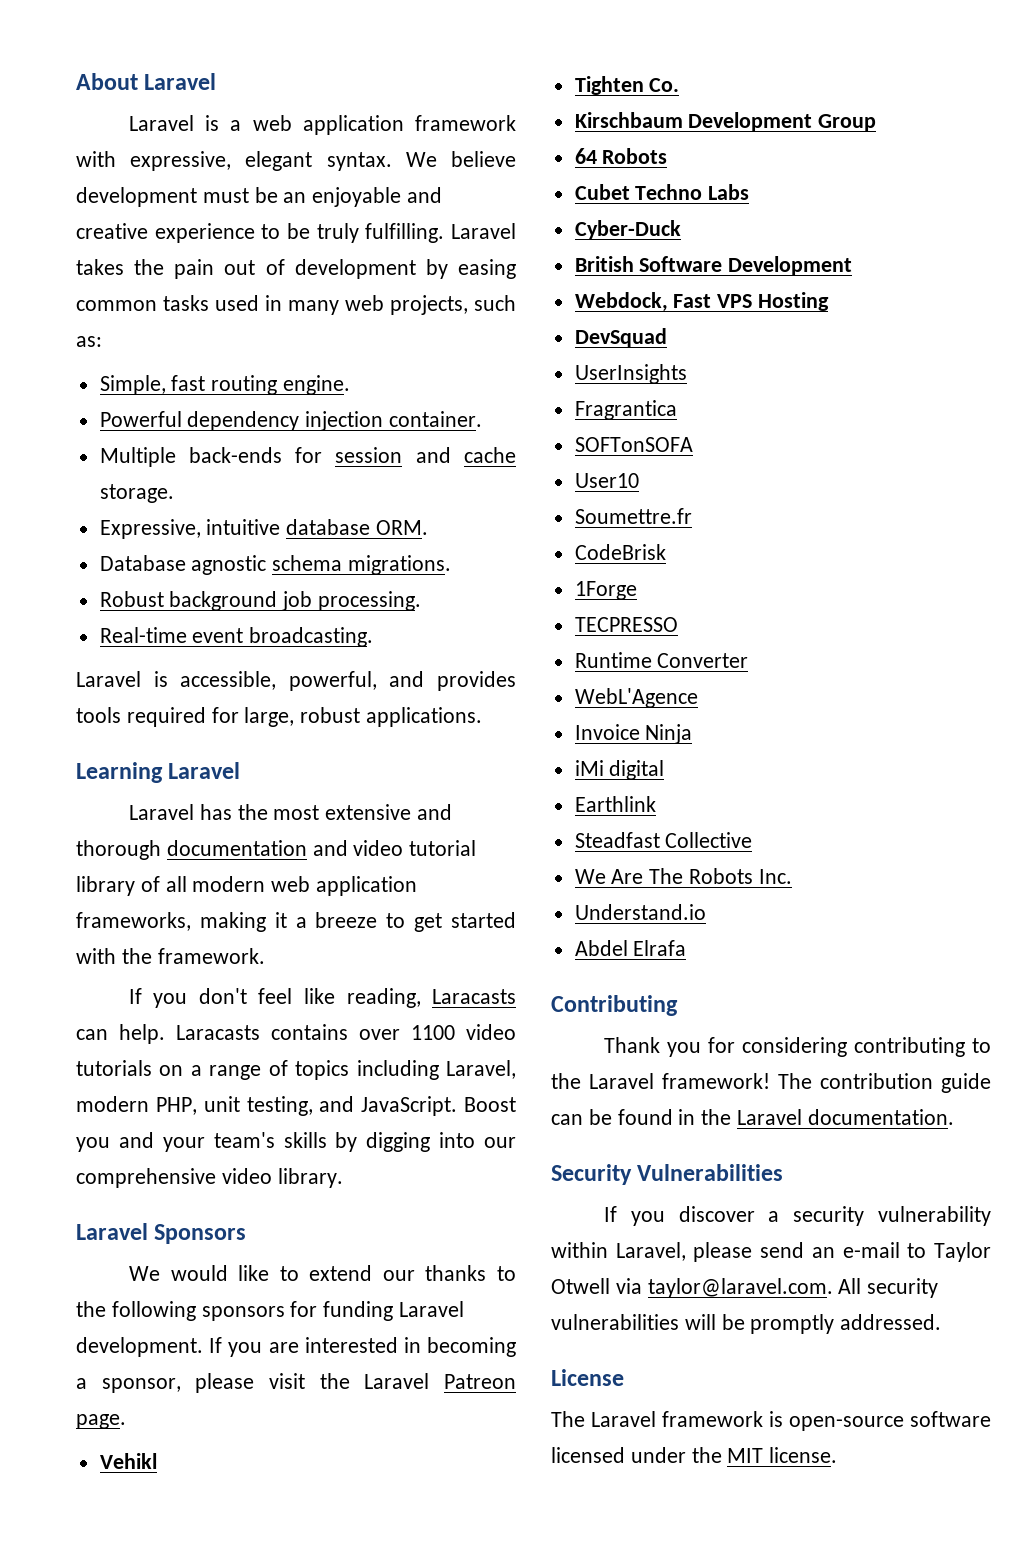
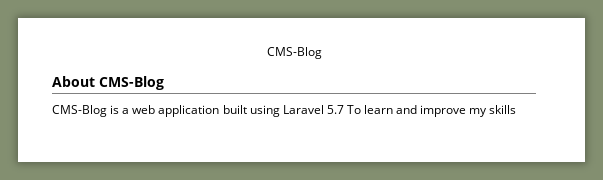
[76,73,217,90] [128,115,516,135] [76,151,516,171] [76,187,443,207] [76,223,516,243] [76,259,516,279] [76,295,516,315] [76,336,102,347] [99,375,351,395] [99,411,483,431] [99,447,516,467] [99,484,174,503] [99,519,429,539] [99,555,452,575] [99,591,422,611] [99,627,374,647] [76,671,516,691] [76,707,483,727] [76,762,241,783] [128,804,452,820] [76,840,477,860] [76,876,418,896] [76,912,516,932] [76,948,265,964] [128,988,516,1008] [76,1024,516,1044] [76,1060,516,1080] [76,1096,516,1116] [76,1132,516,1152] [76,1168,343,1188] [76,1223,247,1244] [128,1265,516,1281] [76,1301,465,1321] [76,1337,516,1357] [76,1373,516,1393] [76,1414,126,1429] [99,1453,157,1469] [574,76,680,95] [574,112,877,131] [574,148,668,164] [574,184,750,200] [574,220,681,239] [574,256,853,275] [574,292,830,312] [574,328,667,347] [574,364,687,384] [574,400,677,420] [574,437,693,452] [574,473,639,488] [574,508,692,524] [574,544,666,560] [574,581,637,600] [574,617,678,632] [574,652,749,668] [574,688,698,708] [574,724,693,744] [574,760,665,780] [574,796,656,812] [574,832,753,848] [574,868,792,884] [574,904,706,920] [574,940,687,956] [551,995,678,1016] [603,1037,991,1057] [551,1073,991,1093] [551,1109,954,1125] [551,1164,784,1185] [603,1206,991,1226] [551,1242,991,1262] [551,1278,939,1298] [551,1314,942,1334] [551,1369,624,1386] [551,1411,991,1431] [551,1447,838,1463] About Laravel // Laravel is a web application framework with expressive, elegant syntax. We believe development must be an enjoyable and creative experience to be truly fulfilling. Laravel takes the pain out of development by easing common tasks used in many web projects, such as: // Simple, fast routing engine. // Powerful dependency injection container. // Multiple back-ends for session and cache storage. // Expressive, intuitive database ORM. // Database agnostic schema migrations. // Robust background job processing. // Real-time event broadcasting. // Laravel is accessible, powerful, and provides tools required for large, robust applications. // Learning Laravel // Laravel has the most extensive and thorough documentation and video tutorial library of all modern web application frameworks, making it a breeze to get started with the framework. // If you don't feel like reading, Laracasts can help. Laracasts contains over 1100 video tutorials on a range of topics including Laravel, modern PHP, unit testing, and JavaScript. Boost you and your team's skills by digging into our comprehensive video library. // Laravel Sponsors // We would like to extend our thanks to the following sponsors for funding Laravel development. If you are interested in becoming a sponsor, please visit the Laravel Patreon page. // Vehikl // Tighten Co. // Kirschbaum Development Group // 64 Robots // Cubet Techno Labs // Cyber-Duck // British Software Development // Webdock, Fast VPS Hosting // DevSquad // UserInsights // Fragrantica // SOFTonSOFA // User10 // Soumettre.fr // CodeBrisk // 1Forge // TECPRESSO // Runtime Converter // WebL'Agence // Invoice Ninja // iMi digital // Earthlink // Steadfast Collective // We Are The Robots Inc. // Understand.io // Abdel Elrafa // Contributing // Thank you for considering contributing to the Laravel framework! The contribution guide can be found in the Laravel documentation. // Security Vulnerabilities // If you discover a security vulnerability within Laravel, please send an e-mail to Taylor Otwell via taylor@laravel.com. All security vulnerabilities will be promptly addressed. // License // The Laravel framework is open-source software licensed under the MIT license. -> [266,47,322,59] [52,76,164,90] [52,105,517,117] CMS-Blog // About CMS-Blog // CMS-Blog is a web application built using Laravel 5.7 To learn and improve my skills

